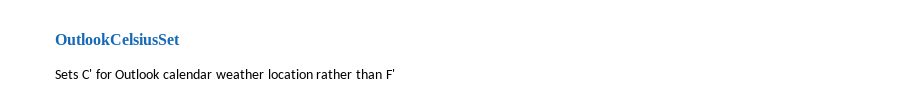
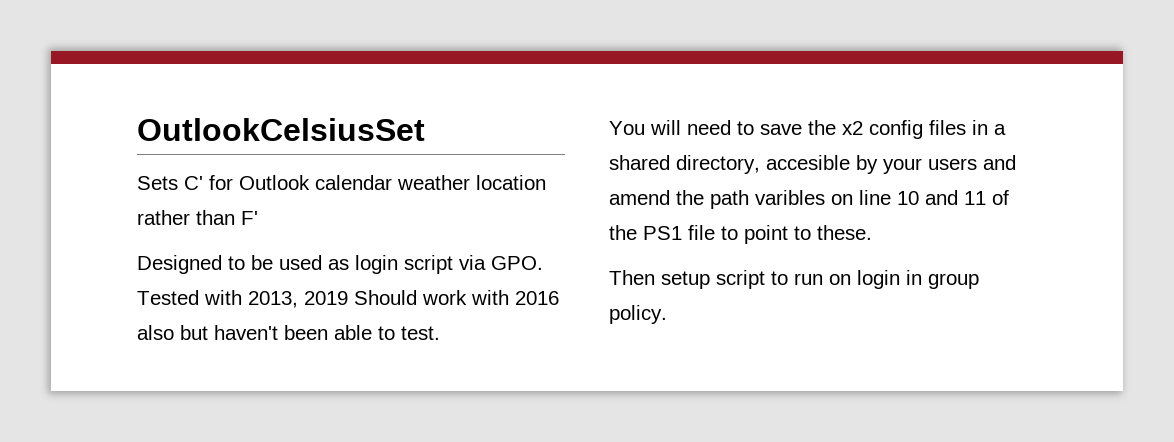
(396, 74) none -> [137,255,543,274] [137,290,559,308] [137,325,440,340] [609,120,1006,139] [609,155,1016,174] [609,190,1009,209] [609,225,872,244] [609,270,979,289] [609,305,667,324] // Designed to be used as login script via GPO. Tested with 2013, 2019 Should work with 2016 also but haven't been able to test. // You will need to save the x2 config files in a shared directory, accesible by your users and amend the path varibles on line 10 and 11 of the PS1 file to point to these. // Then setup script to run on login in group policy.

